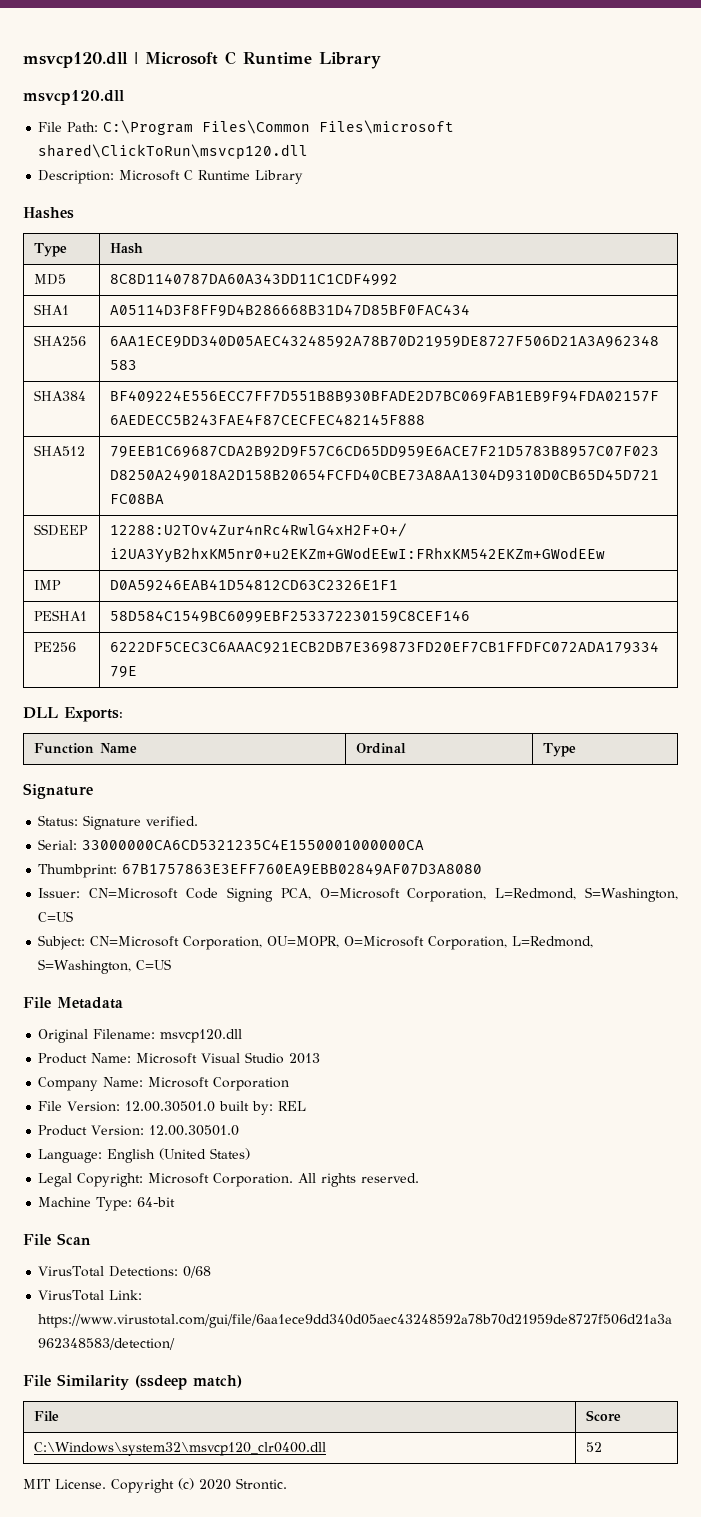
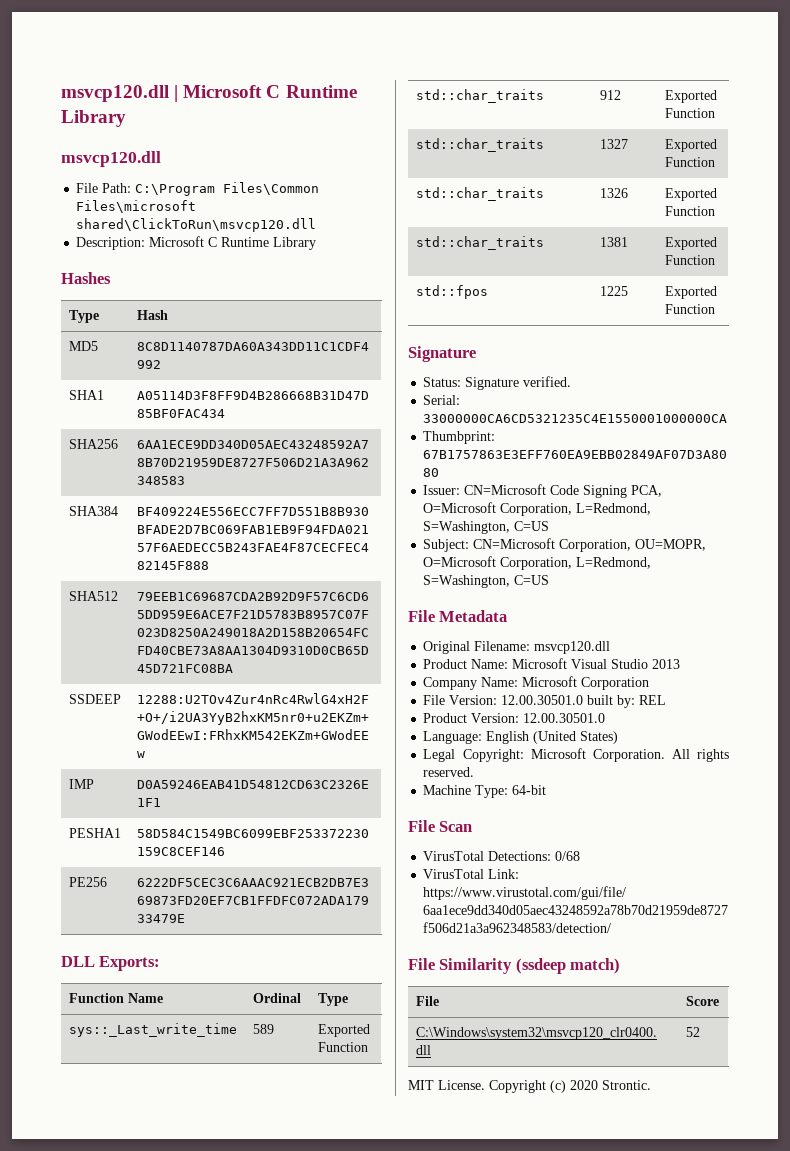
(577, 750) none -> [68,1023,237,1037] [252,1024,274,1034] [317,1024,370,1037] [317,1042,368,1052] [415,89,544,103] [599,90,621,100] [664,90,717,103] [664,108,715,118] [415,138,544,152] [599,139,628,149] [664,139,717,152] [664,157,715,167] [415,187,544,201] [599,188,628,198] [664,188,717,201] [664,206,715,216] [415,236,544,250] [599,237,628,247] [664,237,717,250] [664,255,715,265] [415,285,488,299] [599,286,628,296] [664,286,717,299] [664,304,715,314] // sys::_Last_write_time | 589 | Exported Function // std::char_traits | 912 | Exported Function // std::char_traits | 1327 | Exported Function // std::char_traits | 1326 | Exported Function // std::char_traits | 1381 | Exported Function // std::fpos | 1225 | Exported Function

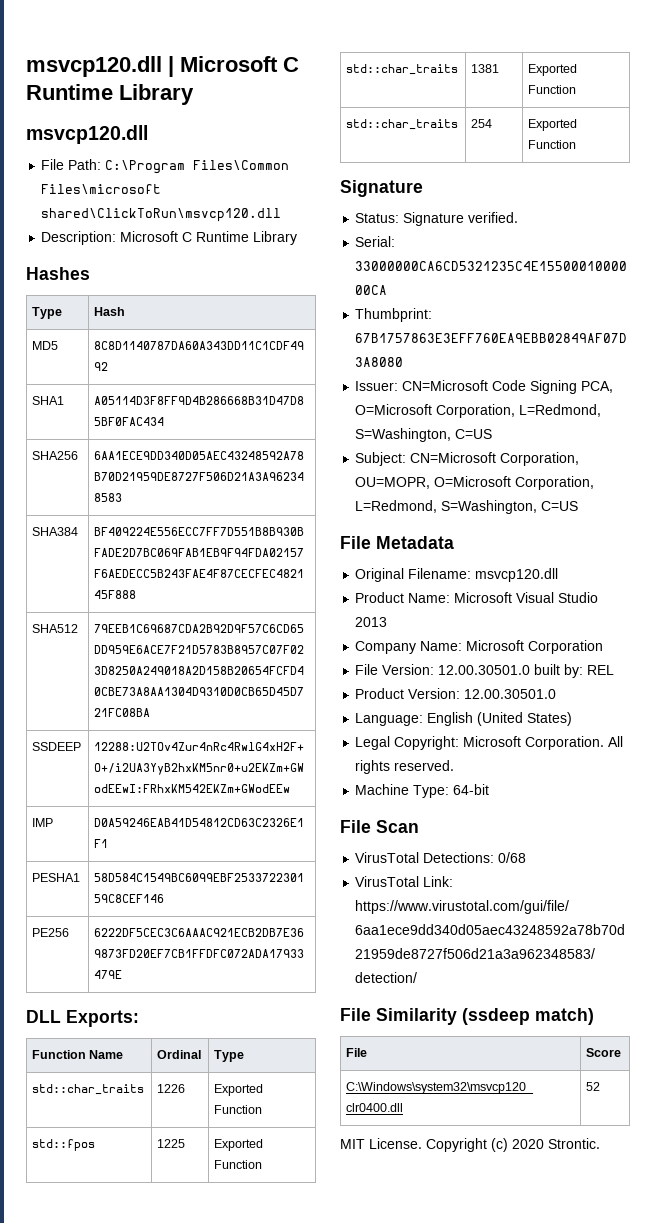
[68,1023,237,1037] [252,1024,274,1034] [317,1024,370,1037] [317,1042,368,1052] [415,89,544,103] [599,90,621,100] [664,90,717,103] [664,108,715,118] [415,138,544,152] [599,139,628,149] [664,139,717,152] [664,157,715,167] [415,187,544,201] [599,188,628,198] sys::_Last_write_time | 589 | Exported Function // std::char_traits | 912 | Exported Function // std::char_traits | 1327 | Exported Function // std::char_traits | 1326 -> [32,1084,145,1095] [157,1084,186,1093] [214,1084,264,1096] [214,1105,263,1114] [32,1139,96,1151] [157,1139,186,1148] std::char_traits | 1226 | Exported Function // std::fpos | 1225
[415,285,488,299] [599,286,628,296] std::fpos | 1225 -> [346,119,459,130] [471,119,493,128] std::char_traits | 254

